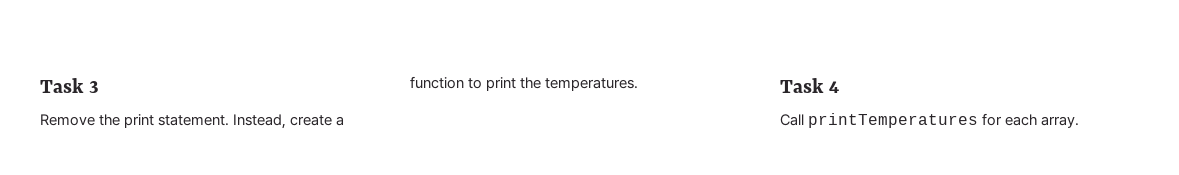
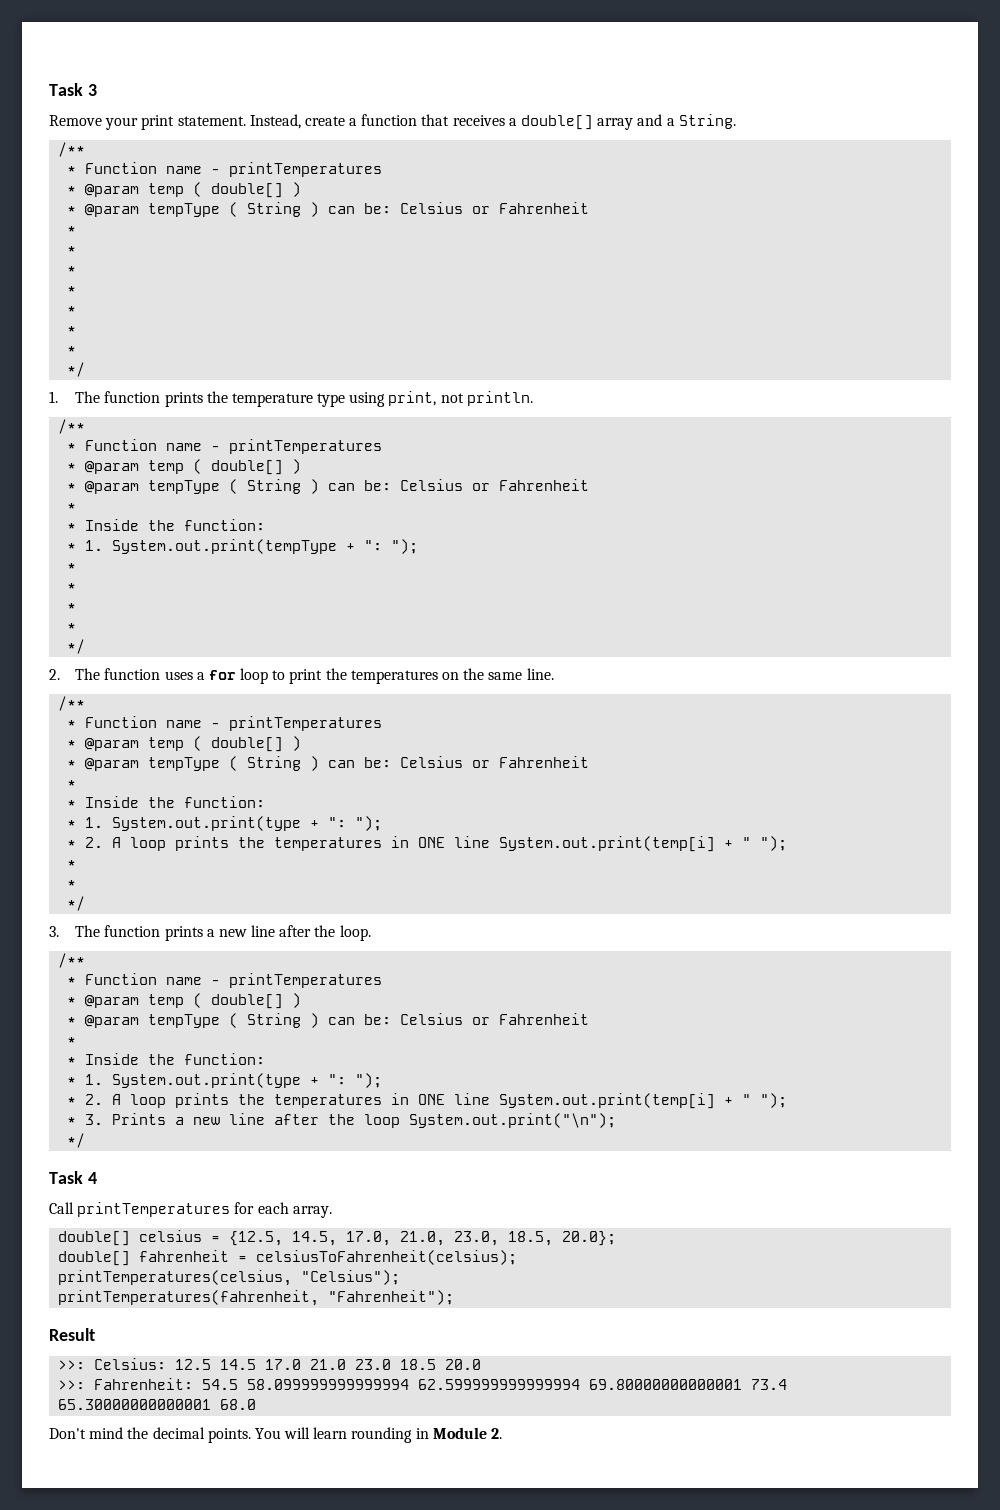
[99,114,121,126] the -> [105,117,139,130] your
[468,77,639,91] to print the temperatures. -> [421,114,736,130] [58,142,86,157] [67,162,383,177] [67,182,302,198] [67,202,590,217] [67,226,77,234] [67,246,77,254] [67,266,77,274] [67,286,77,294] [67,306,77,314] [67,326,77,334] [67,346,77,354] [67,362,86,377] [49,391,533,407] [58,419,86,434] [67,439,383,454] [67,459,302,475] [67,479,590,494] [67,503,77,511] [67,519,266,531] [67,539,419,554] [67,563,77,571] [67,583,77,591] [67,603,77,611] [67,623,77,631] [67,639,86,654] [49,668,554,684] [58,696,86,711] [67,716,383,731] [67,736,302,752] [67,756,590,771] [67,780,77,788] [67,796,266,808] [67,816,383,831] [67,836,788,852] [67,860,77,868] [67,880,77,888] [67,896,86,911] [49,925,371,941] [58,953,86,968] [67,973,383,988] [67,993,302,1009] [67,1013,590,1028] [67,1037,77,1045] [67,1053,266,1065] [67,1073,383,1088] [67,1093,788,1109] [67,1113,617,1128] [67,1133,86,1148] that receives a double[] array and a String. // /** // * Function name - printTemperatures // * @param temp ( double[] ) // * @param tempType ( String ) can be: Celsius or Fahrenheit // * // * // * // * // * // * // * // */ // 1. The function prints the temperature type using print, not println. // /** // * Function name - printTemperatures // * @param temp ( double[] ) // * @param tempType ( String ) can be: Celsius or Fahrenheit // * // * Inside the function: // * 1. System.out.print(tempType + ": "); // * // * // * // * // */ // 2. The function uses a for loop to print the temperatures on the same line. // /** // * Function name - printTemperatures // * @param temp ( double[] ) // * @param tempType ( String ) can be: Celsius or Fahrenheit // * // * Inside the function: // * 1. System.out.print(type + ": "); // * 2. A loop prints the temperatures in ONE line System.out.print(temp[i] + " "); // * // * // */ // 3. The function prints a new line after the loop. // /** // * Function name - printTemperatures // * @param temp ( double[] ) // * @param tempType ( String ) can be: Celsius or Fahrenheit // * // * Inside the function: // * 1. System.out.print(type + ": "); // * 2. A loop prints the temperatures in ONE line System.out.print(temp[i] + " "); // * 3. Prints a new line after the loop System.out.print("\n"); // */
(1080, 122) none -> [58,1230,617,1246] [58,1250,518,1266] [58,1270,401,1286] [58,1290,455,1306] [49,1328,95,1341] [58,1358,482,1370] [58,1378,788,1390] [58,1399,257,1410] [49,1427,503,1443] // double[] celsius = {12.5, 14.5, 17.0, 21.0, 23.0, 18.5, 20.0}; // double[] fahrenheit = celsiusToFahrenheit(celsius); // printTemperatures(celsius, "Celsius"); // printTemperatures(fahrenheit, "Fahrenheit"); // Result // >>: Celsius: 12.5 14.5 17.0 21.0 23.0 18.5 20.0 // >>: Fahrenheit: 54.5 58.099999999999994 62.599999999999994 69.80000000000001 73.4 65.30000000000001 68.0 // Don't mind the decimal points. You will learn rounding in Module 2.

